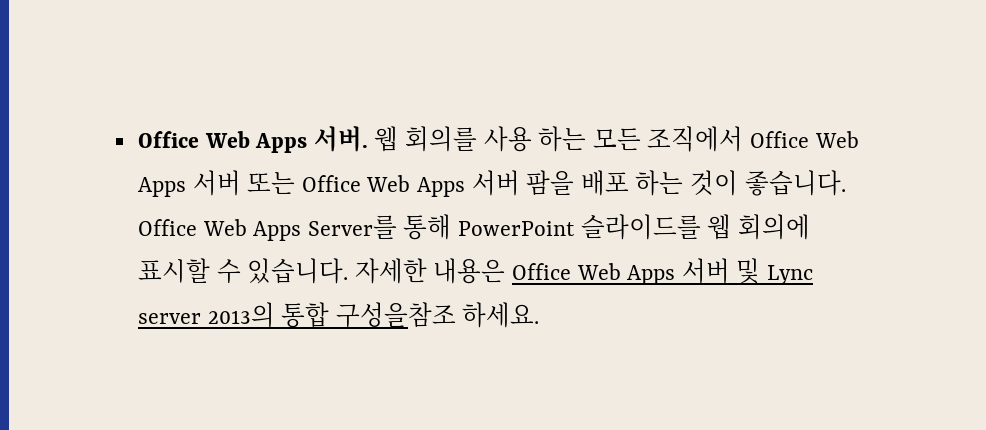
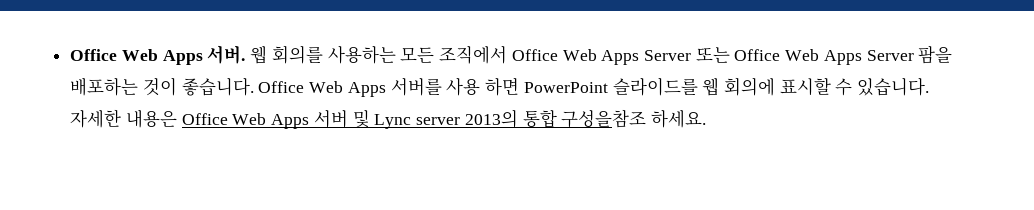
[483,126,587,152] 사용 하는 -> [327,45,396,64] 사용하는
[192,170,241,196] 서버 -> [643,50,691,61] Server
[471,170,684,196] 서버 팜을 배포 하는 -> [866,45,953,64] [70,78,139,96] Server 팜을 배포하는
[307,214,452,240] Server를 통해 -> [390,77,520,96] 서버를 사용 하면

